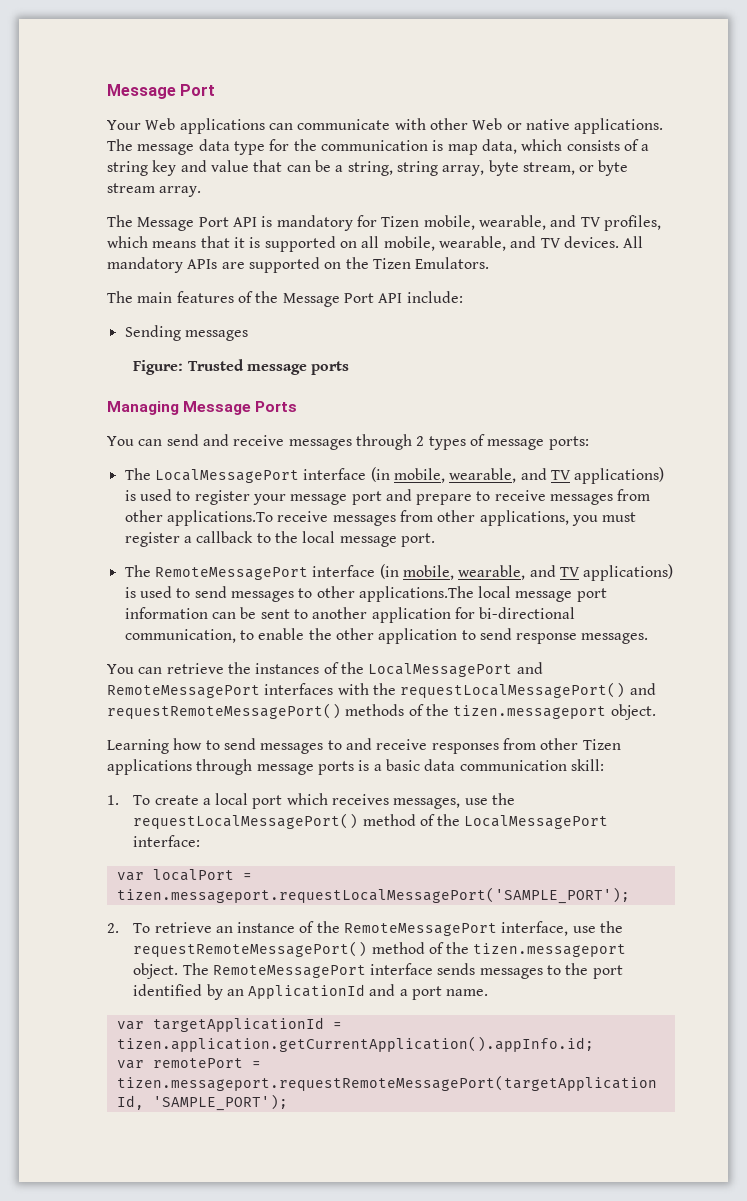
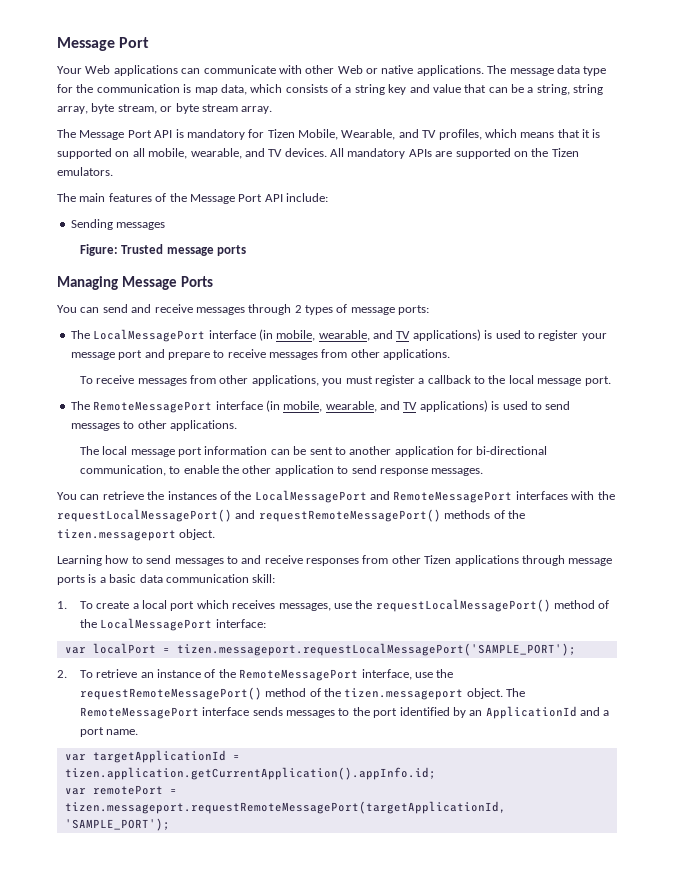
[423,215,546,230] mobile, wearable, -> [298,129,396,140] Mobile, Wearable,
[415,257,490,269] Emulators. -> [57,167,113,176] emulators.
[166,510,273,526] applications.To -> [383,349,451,360] [79,376,93,384] applications. // To
[358,586,474,602] applications.The -> [169,420,237,431] [79,446,99,455] applications. // The

